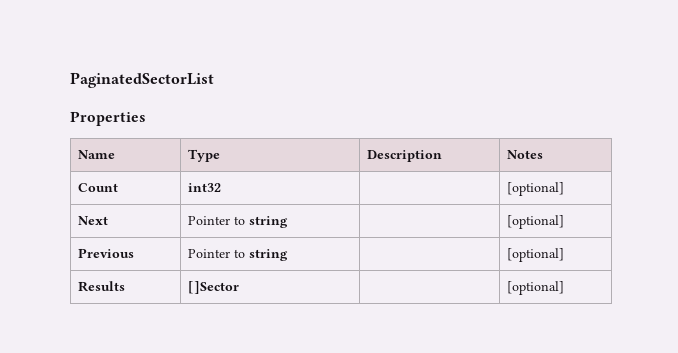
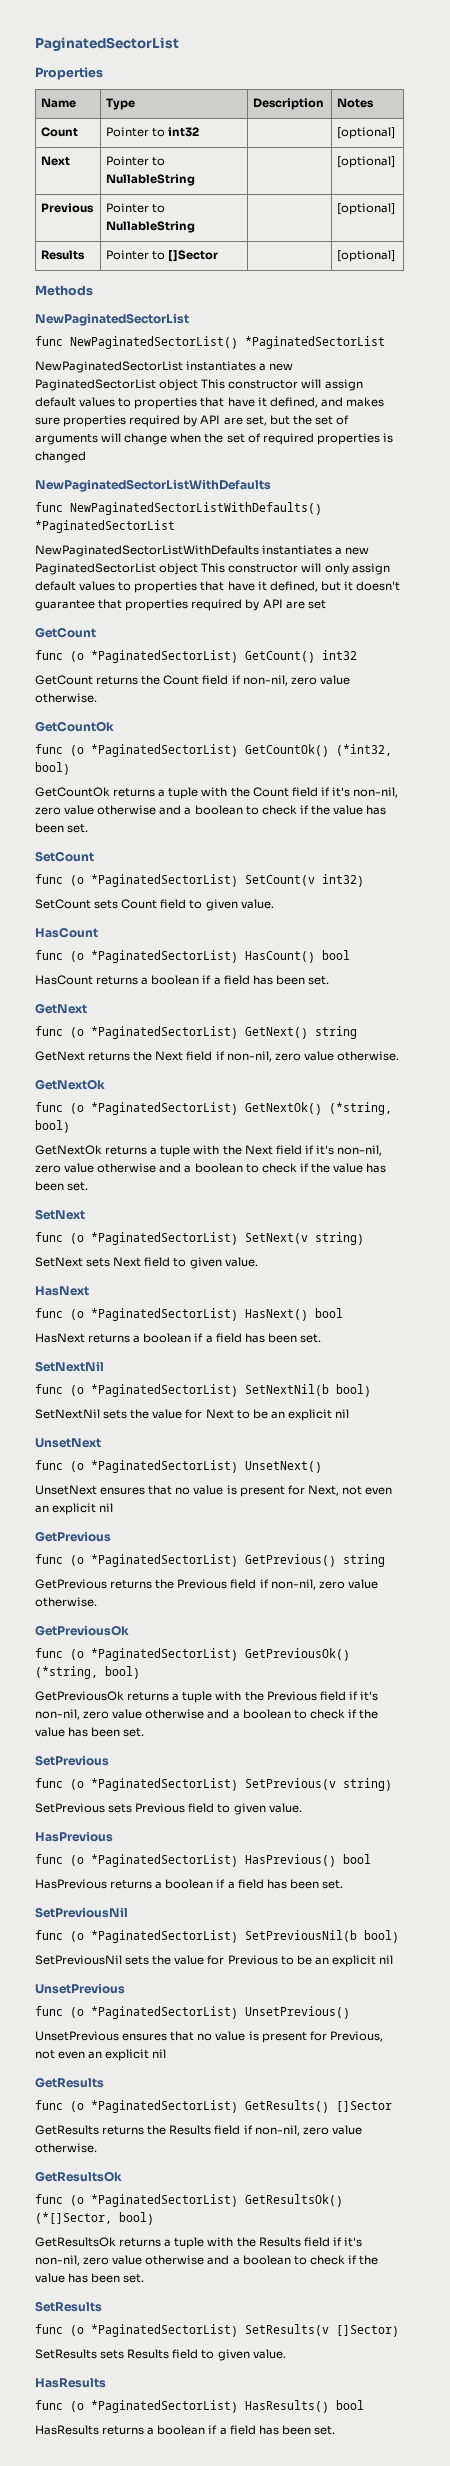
(118, 187) none -> [106,127,166,137] Pointer to
[248,216,288,228] string -> [106,174,196,186] NullableString
[248,249,288,261] string -> [106,221,196,233] NullableString
(125, 286) none -> [106,250,166,260] Pointer to
(564, 288) none -> [35,285,93,296] [35,313,189,326] [35,336,385,349] [35,361,294,373] [35,379,363,391] [35,397,384,409] [35,415,350,427] [35,433,393,445] [35,451,86,463] [35,479,271,492] [35,502,322,515] [35,520,175,533] [35,545,370,557] [35,563,390,575] [35,581,401,593] [35,599,326,611] [35,627,96,638] [35,650,357,663] [35,675,350,686] [35,693,97,703] [35,721,114,732] [35,744,392,757] [35,762,70,775] [35,787,399,799] [35,805,387,815] [35,823,89,833] [35,851,94,862] [35,874,364,887] [35,899,274,911] [35,927,98,938] [35,950,350,963] [35,975,329,985] [35,1003,87,1014] [35,1026,357,1039] [35,1051,399,1062] [35,1079,105,1090] [35,1102,392,1115] [35,1120,70,1133] [35,1145,383,1157] [35,1163,387,1173] [35,1181,89,1191] [35,1209,85,1220] [35,1232,364,1245] [35,1257,258,1269] [35,1286,89,1296] [35,1308,343,1321] [35,1333,321,1343] [35,1361,104,1372] [35,1384,371,1397] [35,1409,350,1421] [35,1438,101,1448] [35,1460,322,1473] [35,1485,393,1497] [35,1503,114,1515] [35,1531,111,1542] [35,1554,385,1567] [35,1579,378,1590] [35,1597,97,1607] [35,1625,129,1636] [35,1648,350,1661] [35,1666,140,1679] [35,1691,378,1703] [35,1709,379,1720] [35,1727,145,1737] [35,1755,109,1766] [35,1778,392,1791] [35,1803,302,1815] [35,1831,113,1842] [35,1854,371,1867] [35,1879,343,1889] [35,1907,128,1918] [35,1930,399,1943] [35,1955,394,1967] [35,1983,125,1994] [35,2006,350,2019] [35,2031,383,2043] [35,2049,167,2061] [35,2077,104,2088] [35,2100,392,2113] [35,2125,362,2136] [35,2143,97,2153] [35,2171,122,2182] [35,2194,343,2207] [35,2212,154,2225] [35,2237,362,2249] [35,2255,379,2266] [35,2273,145,2283] [35,2301,102,2312] [35,2324,399,2337] [35,2349,286,2361] [35,2378,106,2388] [35,2400,364,2413] [35,2425,335,2435] // Methods // NewPaginatedSectorList // func NewPaginatedSectorList() *PaginatedSectorList // NewPaginatedSectorList instantiates a new PaginatedSectorList object This constructor will assign default values to properties that have it defined, and makes sure properties required by API are set, but the set of arguments will change when the set of required properties is changed // NewPaginatedSectorListWithDefaults // func NewPaginatedSectorListWithDefaults() *PaginatedSectorList // NewPaginatedSectorListWithDefaults instantiates a new PaginatedSectorList object This constructor will only assign default values to properties that have it defined, but it doesn't guarantee that properties required by API are set // GetCount // func (o *PaginatedSectorList) GetCount() int32 // GetCount returns the Count field if non-nil, zero value otherwise. // GetCountOk // func (o *PaginatedSectorList) GetCountOk() (*int32, bool) // GetCountOk returns a tuple with the Count field if it's non-nil, zero value otherwise and a boolean to check if the value has been set. // SetCount // func (o *PaginatedSectorList) SetCount(v int32) // SetCount sets Count field to given value. // HasCount // func (o *PaginatedSectorList) HasCount() bool // HasCount returns a boolean if a field has been set. // GetNext // func (o *PaginatedSectorList) GetNext() string // GetNext returns the Next field if non-nil, zero value otherwise. // GetNextOk // func (o *PaginatedSectorList) GetNextOk() (*string, bool) // GetNextOk returns a tuple with the Next field if it's non-nil, zero value otherwise and a boolean to check if the value has been set. // SetNext // func (o *PaginatedSectorList) SetNext(v string) // SetNext sets Next field to given value. // HasNext // func (o *PaginatedSectorList) HasNext() bool // HasNext returns a boolean if a field has been set. // SetNextNil // func (o *PaginatedSectorList) SetNextNil(b bool) // SetNextNil sets the value for Next to be an explicit nil // UnsetNext // func (o *PaginatedSectorList) UnsetNext() // UnsetNext ensures that no value is present for Next, not even an explicit nil // GetPrevious // func (o *PaginatedSectorList) GetPrevious() string // GetPrevious returns the Previous field if non-nil, zero value otherwise. // GetPreviousOk // func (o *PaginatedSectorList) GetPreviousOk() (*string, bool) // GetPreviousOk returns a tuple with the Previous field if it's non-nil, zero value otherwise and a boolean to check if the value has been set. // SetPrevious // func (o *PaginatedSectorList) SetPrevious(v string) // SetPrevious sets Previous field to given value. // HasPrevious // func (o *PaginatedSectorList) HasPrevious() bool // HasPrevious returns a boolean if a field has been set. // SetPreviousNil // func (o *PaginatedSectorList) SetPreviousNil(b bool) // SetPreviousNil sets the value for Previous to be an explicit nil // UnsetPrevious // func (o *PaginatedSectorList) UnsetPrevious() // UnsetPrevious ensures that no value is present for Previous, not even an explicit nil // GetResults // func (o *PaginatedSectorList) GetResults() []Sector // GetResults returns the Results field if non-nil, zero value otherwise. // GetResultsOk // func (o *PaginatedSectorList) GetResultsOk() (*[]Sector, bool) // GetResultsOk returns a tuple with the Results field if it's non-nil, zero value otherwise and a boolean to check if the value has been set. // SetResults // func (o *PaginatedSectorList) SetResults(v []Sector) // SetResults sets Results field to given value. // HasResults // func (o *PaginatedSectorList) HasResults() bool // HasResults returns a boolean if a field has been set.

